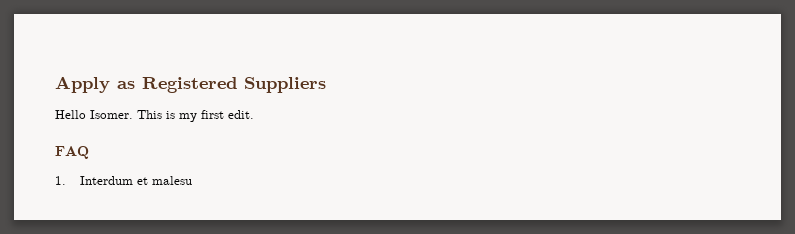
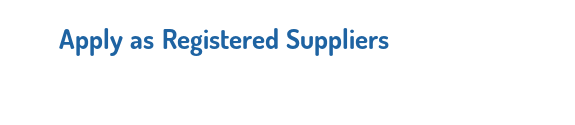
[55,110,254,122] [55,146,89,159] [55,176,193,185] // Hello Isomer. This is my first edit. // FAQ // 1. Interdum et malesu -> (389, 42) none

